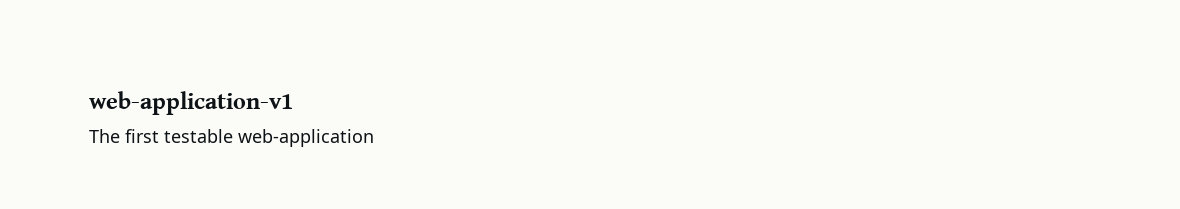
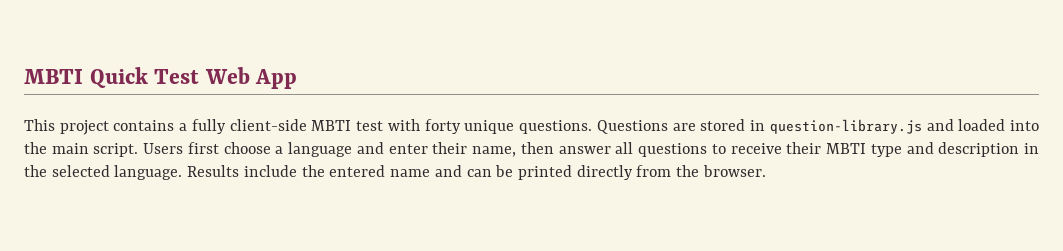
[89,91,293,115] [89,129,374,147] web-application-v1 // The first testable web-application -> [24,67,298,89] [24,119,1039,135] [24,142,1040,157] [24,165,766,180] MBTI Quick Test Web App // This project contains a fully client-side MBTI test with forty unique questions. Questions are stored in question-library.js and loaded into the main script. Users first choose a language and enter their name, then answer all questions to receive their MBTI type and description in the selected language. Results include the entered name and can be printed directly from the browser.

